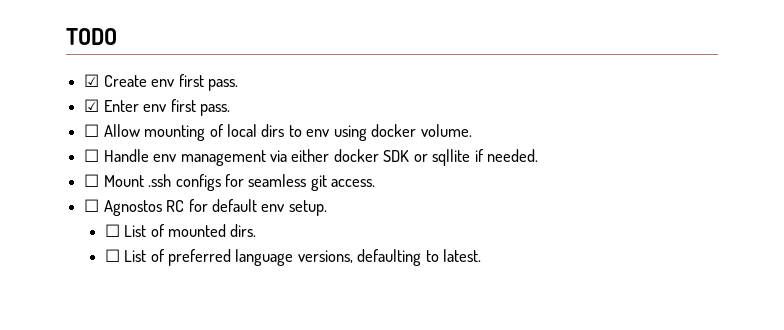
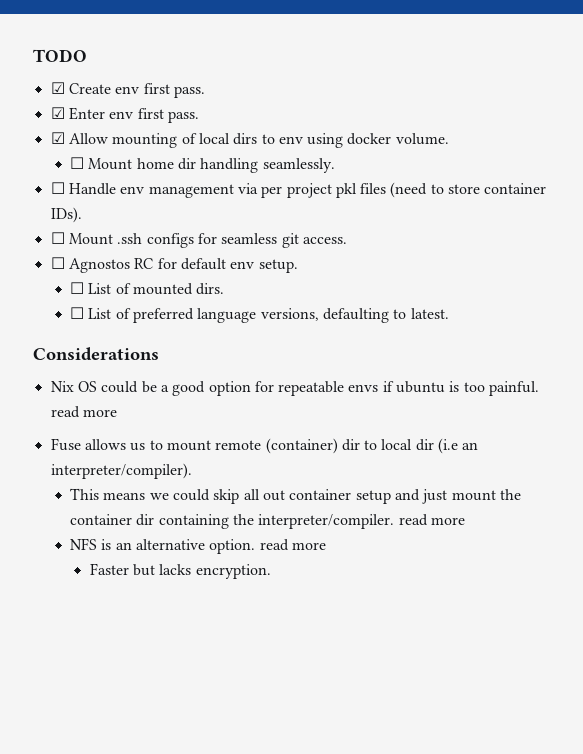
[84,124,100,137] ☐ -> [50,132,65,144] ☑
(472, 130) none -> [70,157,335,173] // ☐ Mount home dir handling seamlessly.
[291,149,539,166] either docker SDK or sqllite if needed. -> [261,182,547,198] [50,207,82,223] per project pkl files (need to store container IDs).
(482, 255) none -> [33,347,159,361] [50,381,540,396] [50,406,117,418] [50,438,479,454] [50,463,192,479] [70,488,521,504] [70,514,466,529] [70,538,327,554] [89,563,271,579] // Considerations // Nix OS could be a good option for repeatable envs if ubuntu is too painful. read more // Fuse allows us to mount remote (container) dir to local dir (i.e an interpreter/compiler). // This means we could skip all out container setup and just mount the container dir containing the interpreter/compiler. read more // NFS is an alternative option. read more // Faster but lacks encryption.

